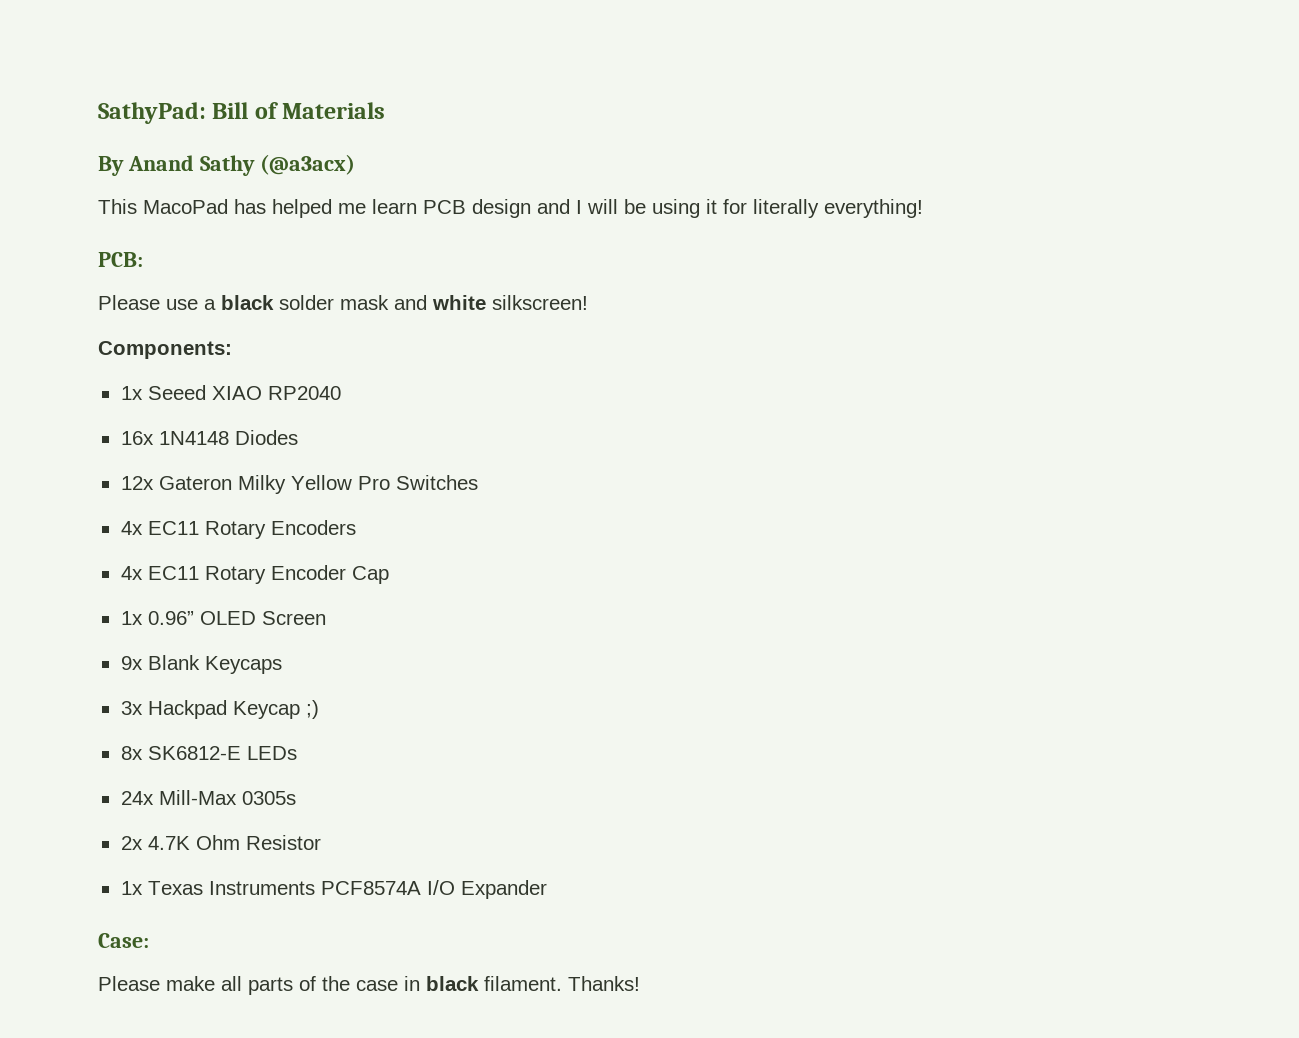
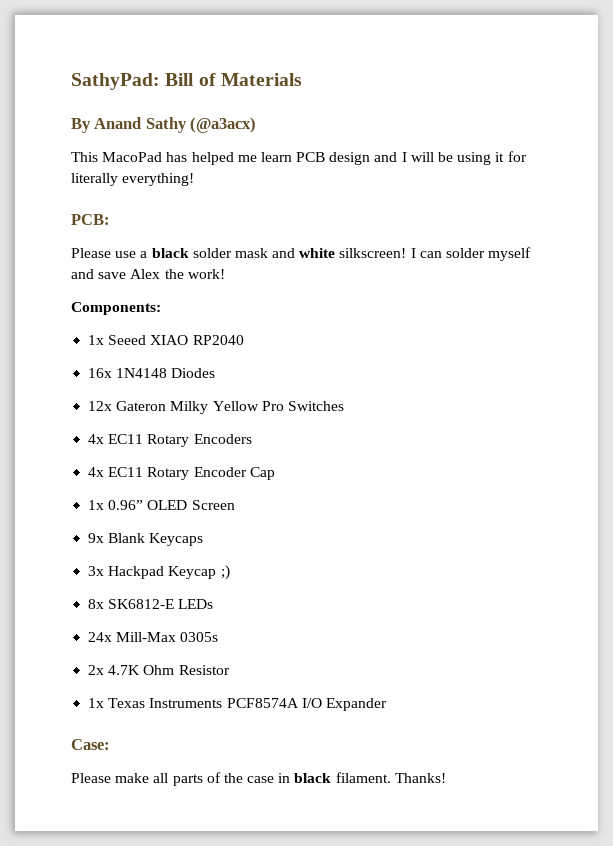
(588, 302) none -> [410,247,532,261] [71,269,225,279] I can solder myself and save Alex the work!

